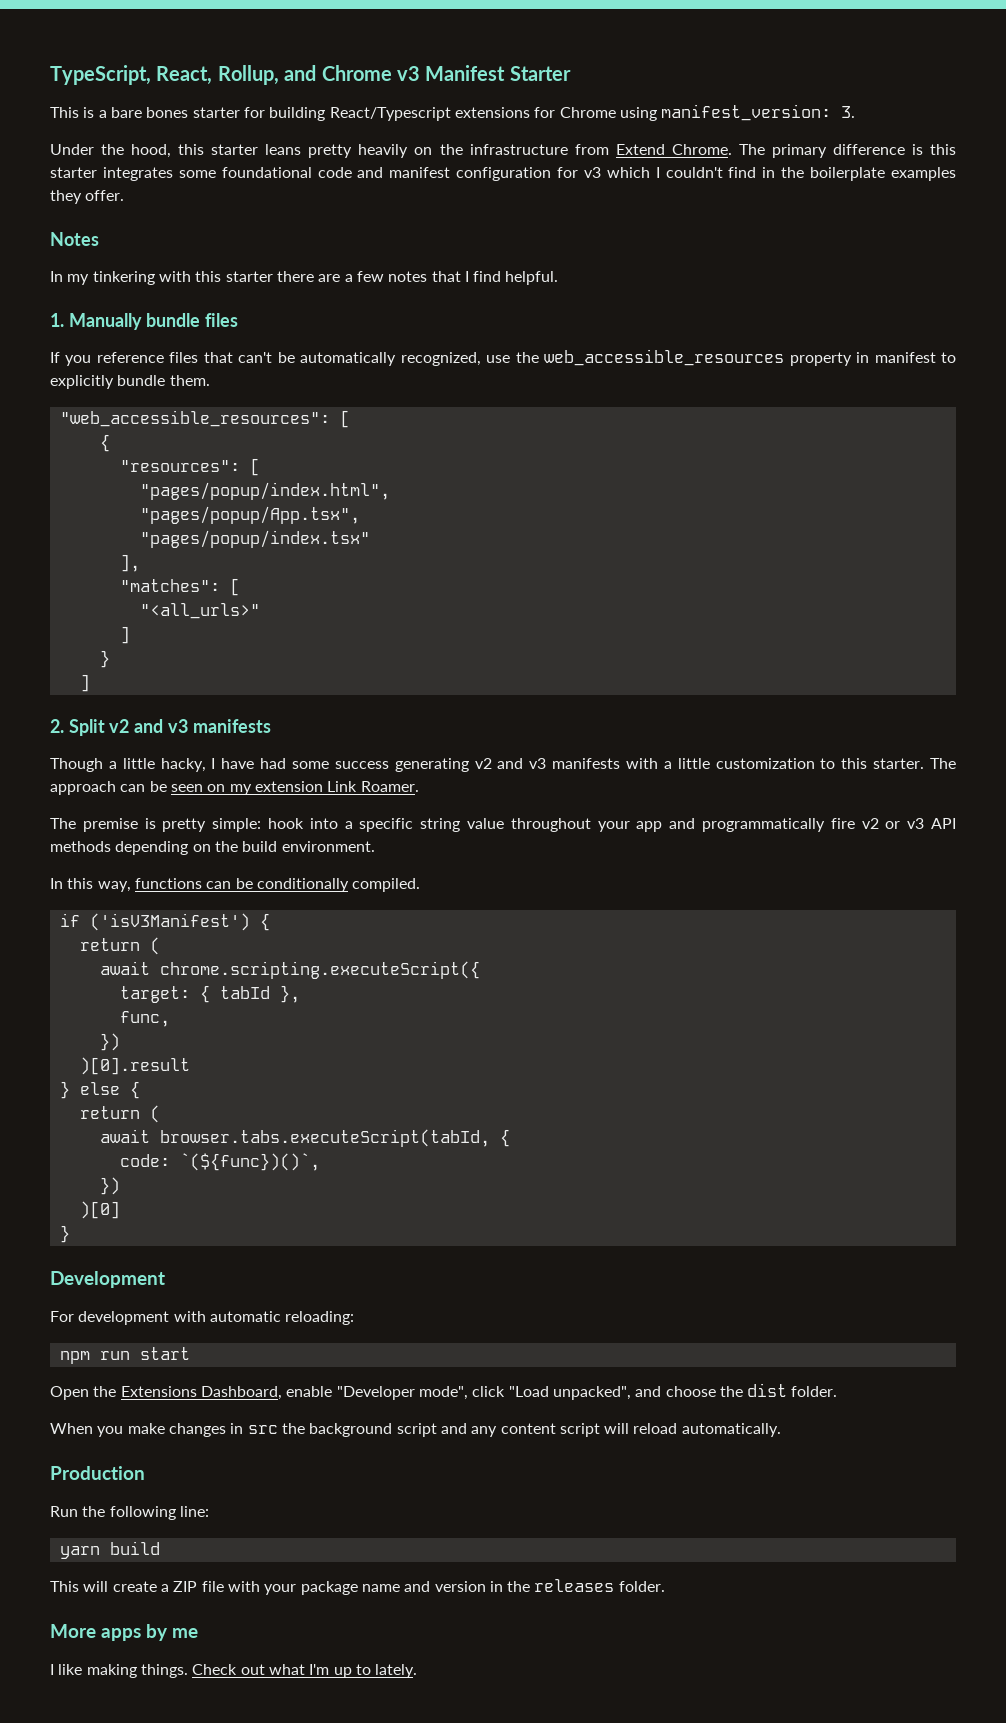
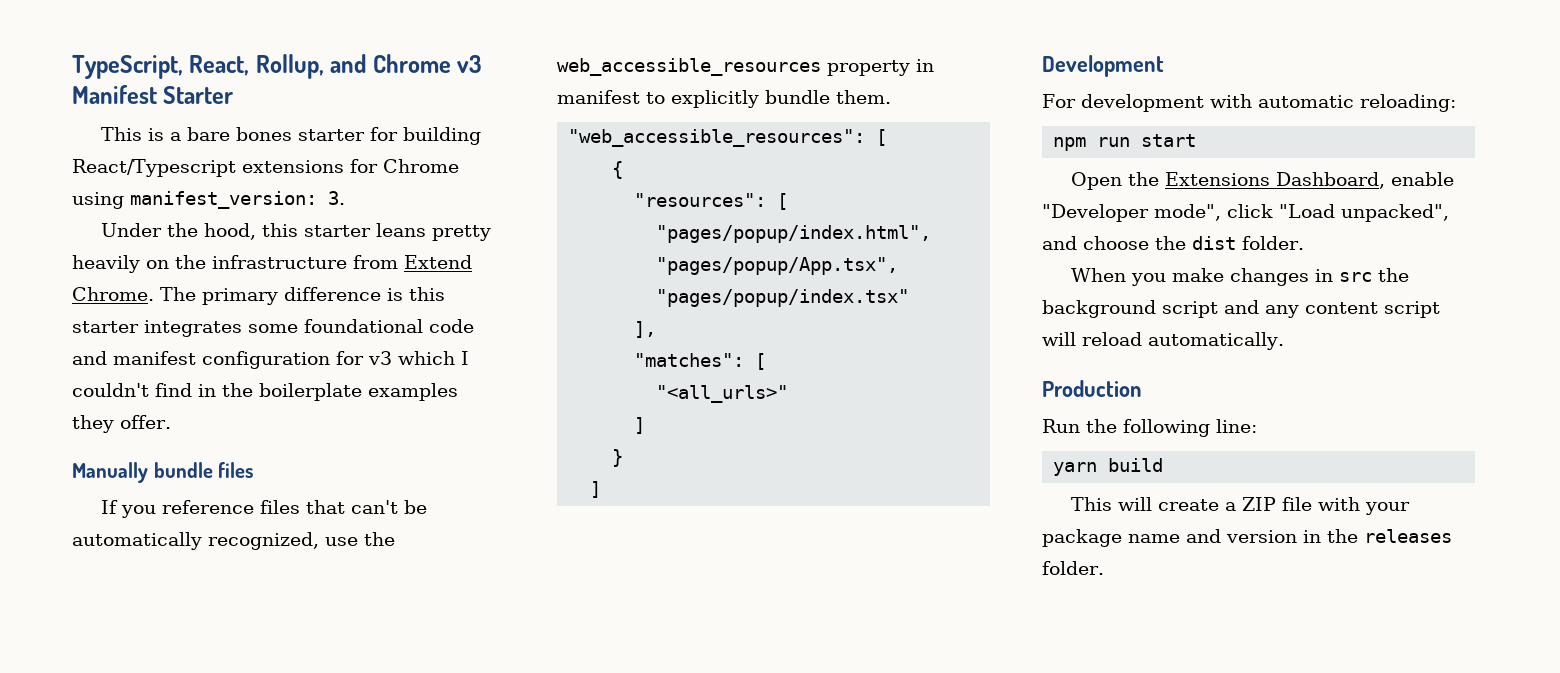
[50,232,99,246] [50,271,559,285] [50,313,64,327] Notes // In my tinkering with this starter there are a few notes that I find helpful. // 1. -> (171, 422) none
[50,719,271,736] [50,758,957,772] [50,781,419,795] [50,818,956,832] [50,841,375,855] [50,878,421,892] [59,913,270,931] [79,937,160,955] [99,961,480,979] [119,985,300,1003] [119,1011,170,1027] [99,1033,120,1051] [79,1057,190,1075] [59,1081,140,1099] [79,1105,160,1123] [99,1129,510,1147] [119,1153,320,1171] [99,1177,120,1195] [79,1201,120,1219] [59,1225,70,1243] // 2. Split v2 and v3 manifests // Though a little hacky, I have had some success generating v2 and v3 manifests with a little customization to this starter. The approach can be seen on my extension Link Roamer. // The premise is pretty simple: hook into a specific string value throughout your app and programmatically fire v2 or v3 API methods depending on the build environment. // In this way, functions can be conditionally compiled. // if ('isV3Manifest') { // return ( // await chrome.scripting.executeScript({ // target: { tabId }, // func, // }) // )[0].result // } else { // return ( // await browser.tabs.executeScript(tabId, { // code: `(${func})()`, // }) // )[0] // } -> (602, 489) none
[50,1624,198,1641] [50,1664,418,1678] // More apps by me // I like making things. Check out what I'm up to lately. -> (1104, 568) none

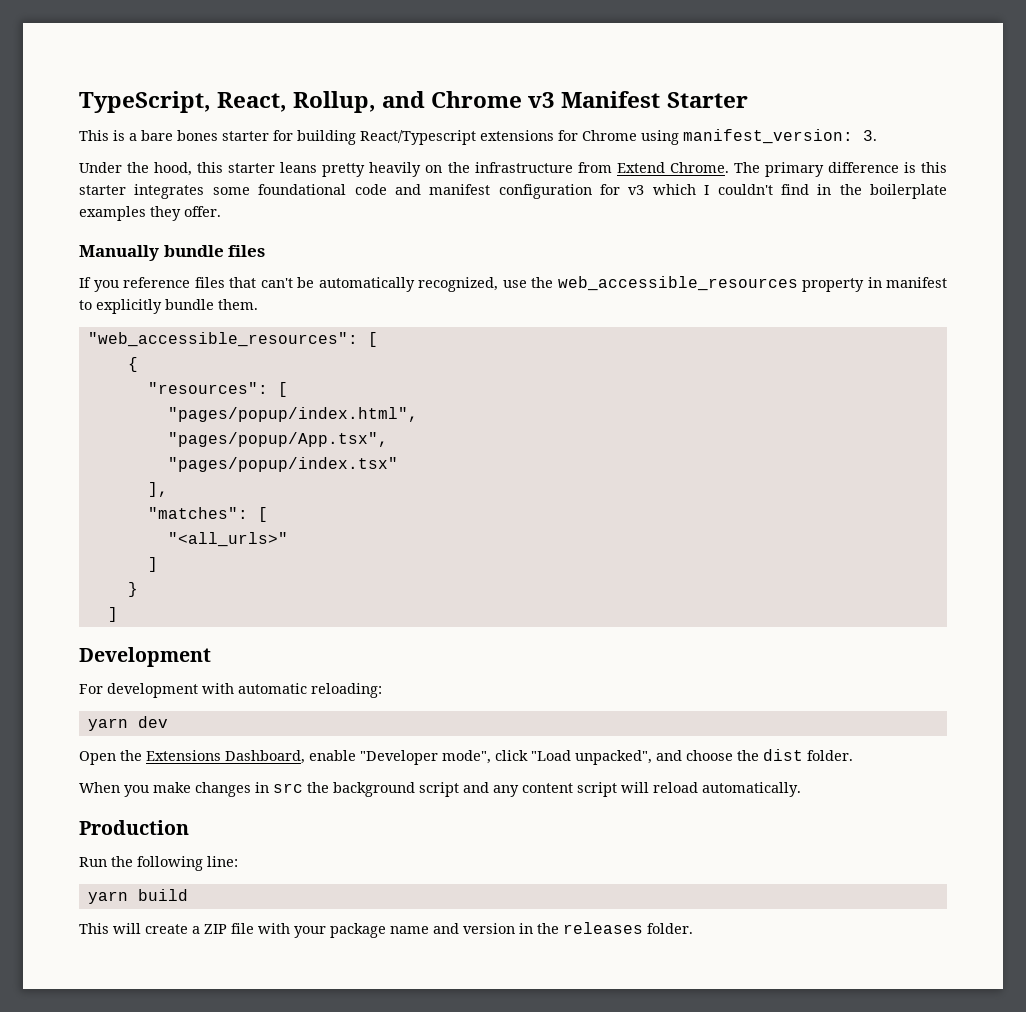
[1053,134,1197,151] npm run start -> [87,716,168,731] yarn dev

